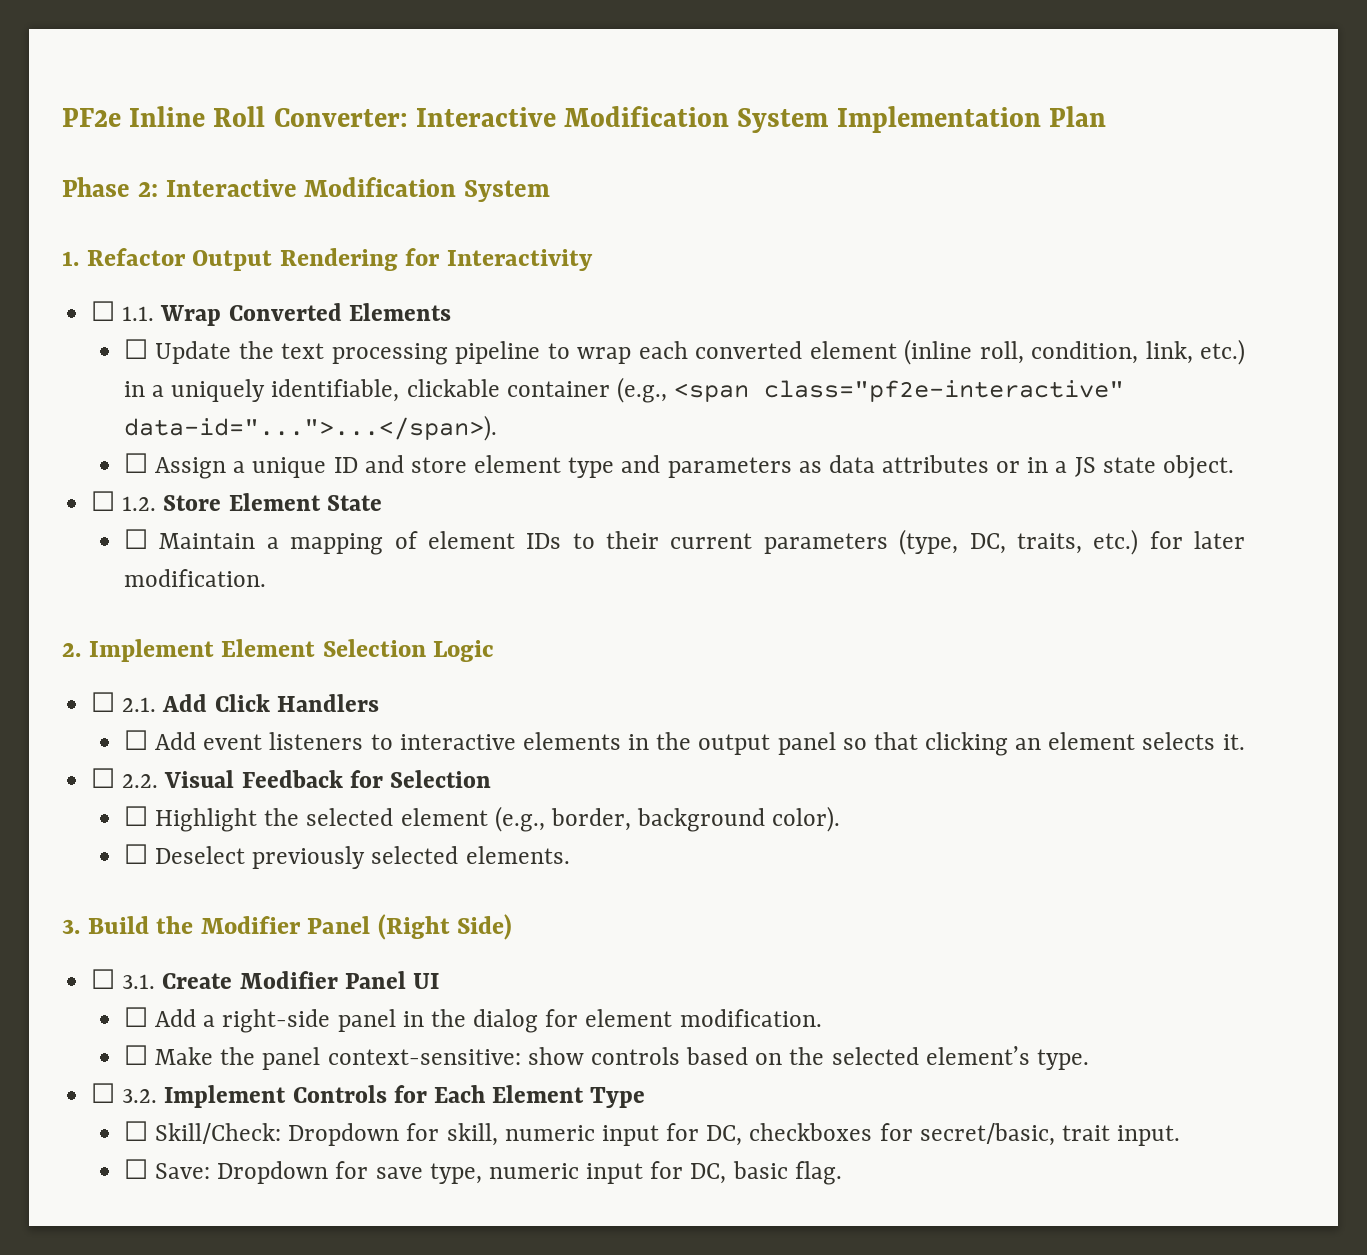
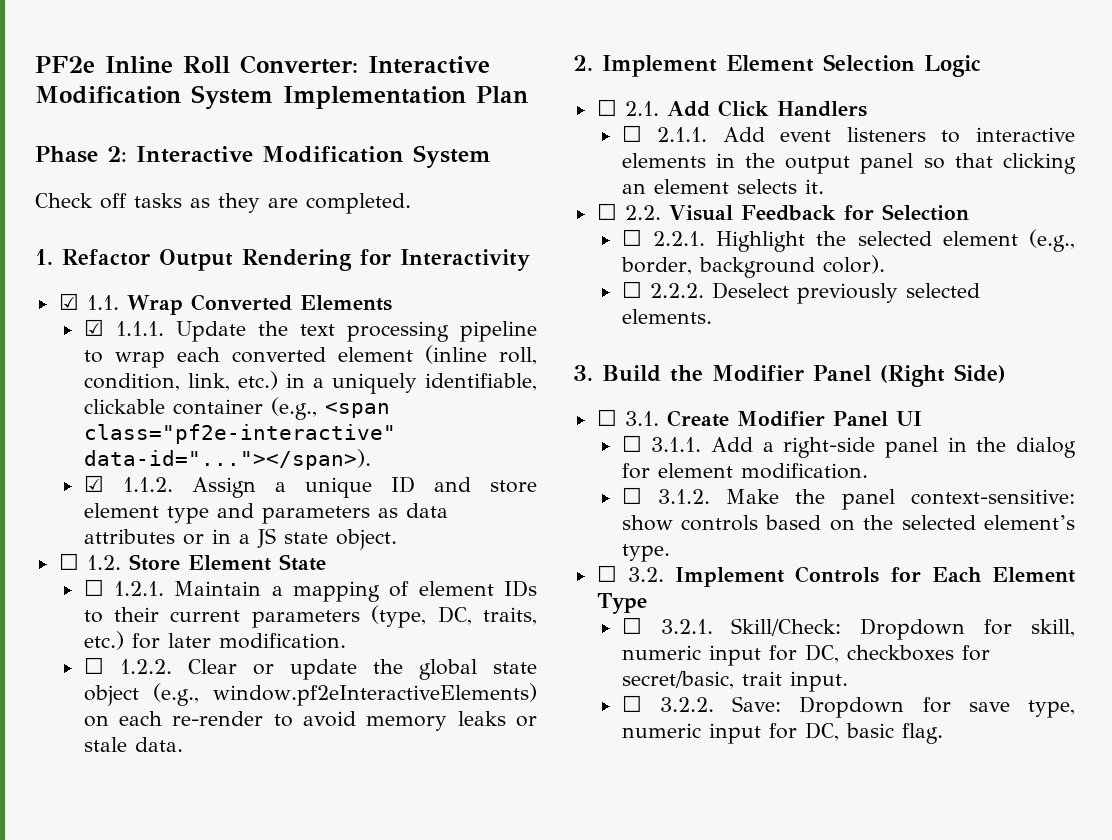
(551, 191) none -> [35,193,411,214] // Check off tasks as they are completed.
[91,301,116,321] ☐ -> [58,293,79,310] ☑
[123,339,148,359] ☐ -> [83,319,164,336] ☑ 1.1.1.
[123,415,497,441] [123,453,148,473] data-id="...">...</span>). // ☐ -> [83,449,371,470] [83,475,173,492] data-id="..."></span>). // ☑ 1.1.2.
(148, 539) none -> [114,581,165,596] 1.2.1.
(266, 578) none -> [83,657,538,680] [83,683,538,706] [83,711,537,731] [83,737,183,752] // ☐ 1.2.2. Clear or update the global state object (e.g., window.pf2eInteractiveElements) on each re-render to avoid memory leaks or stale data.
(148, 740) none -> [657,127,708,142] 2.1.1.
(148, 816) none -> [652,231,705,246] 2.2.1.
(148, 854) none -> [649,283,704,298] 2.2.2.
(148, 1017) none -> [651,437,702,452] 3.1.1.
(148, 1055) none -> [657,489,710,504] 3.1.2.
(148, 1131) none -> [660,619,713,634] 3.2.1.
(148, 1169) none -> [659,697,714,712] 3.2.2.

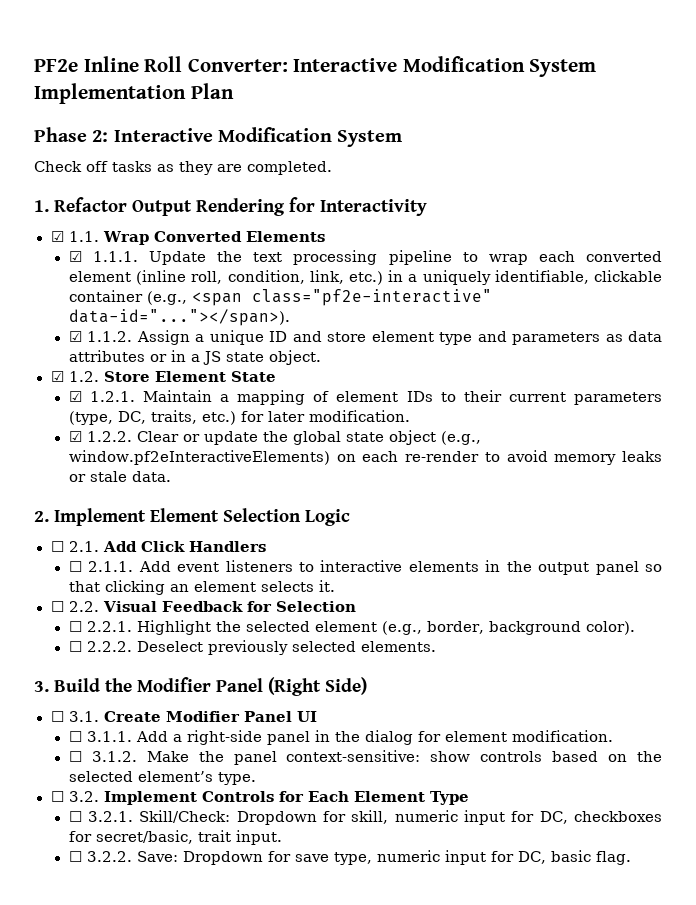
[58,553,79,570] ☐ -> [50,371,64,382] ☑
[83,579,104,596] ☐ -> [68,391,82,402] ☑
[83,657,104,674] ☐ -> [68,431,82,442] ☑

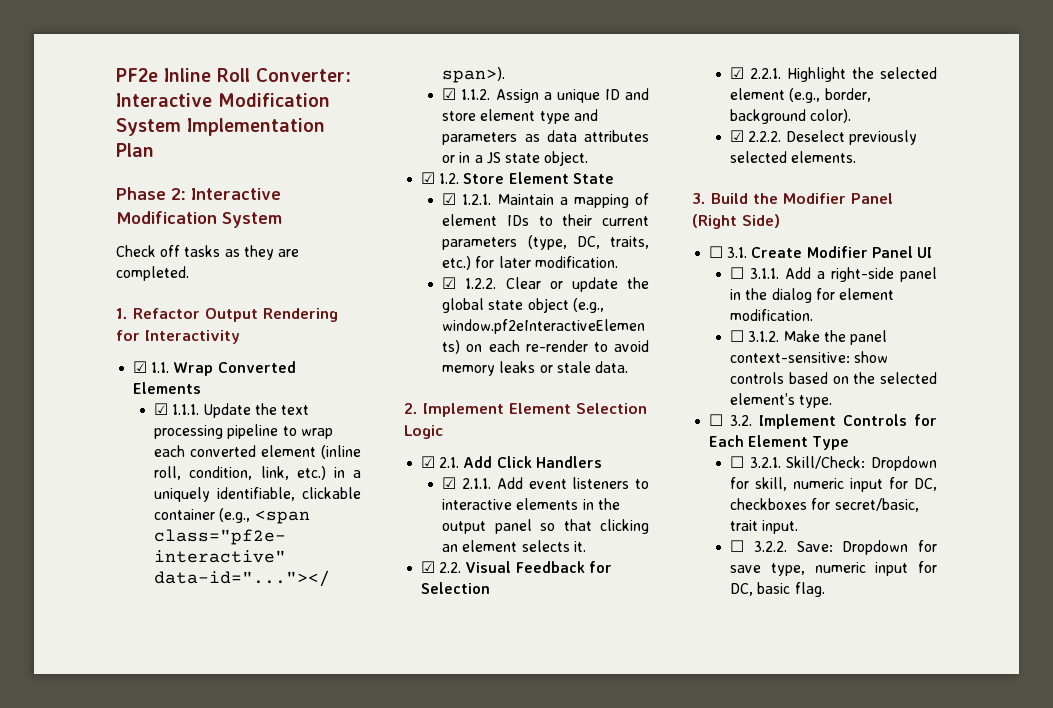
[50,541,64,552] ☐ -> [421,456,436,468] ☑
[68,561,82,572] ☐ -> [442,477,457,489] ☑
[50,601,64,612] ☐ -> [421,561,436,573] ☑
[68,621,82,632] ☐ -> [730,67,745,79] ☑
[68,641,82,652] ☐ -> [730,130,745,142] ☑

